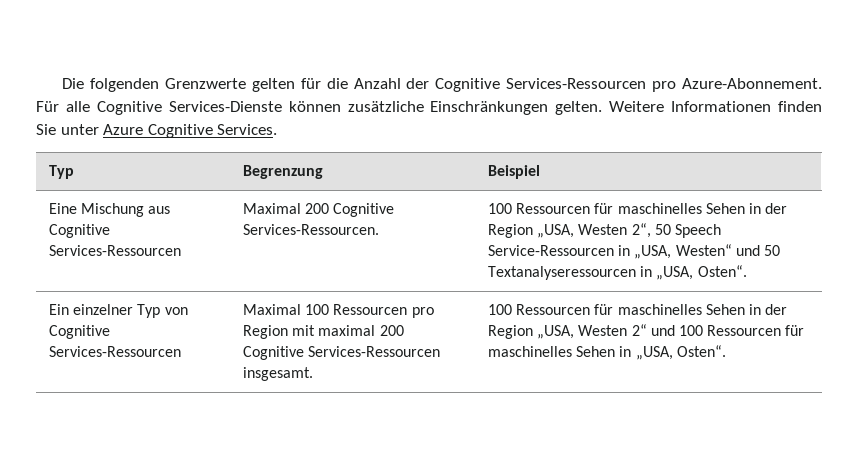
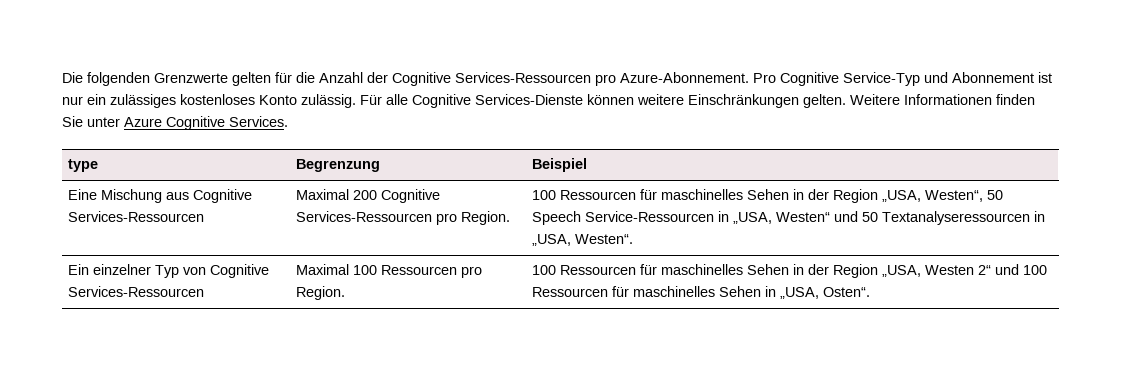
(822, 83) none -> [753,72,1052,86] [62,94,356,108] Pro Cognitive Service-Typ und Abonnement ist nur ein zulässiges kostenloses Konto zulässig.
[347,101,424,112] zusätzliche -> [637,94,684,105] weitere
[49,165,75,179] Typ -> [68,159,99,172] type
[243,224,380,235] [488,203,788,214] [488,223,651,238] Services-Ressourcen. | 100 Ressourcen für maschinelles Sehen in der Region „USA, Westen 2“, -> [296,211,511,225] [532,189,984,203] Services-Ressourcen pro Region. | 100 Ressourcen für maschinelles Sehen in der Region „USA, Westen“,
[697,265,747,277] Osten“. -> [575,234,634,244] Westen“.
[243,325,404,339] [243,346,441,360] [243,367,314,381] Region mit maximal 200 Cognitive Services-Ressourcen insgesamt. -> [296,286,346,300] Region.

